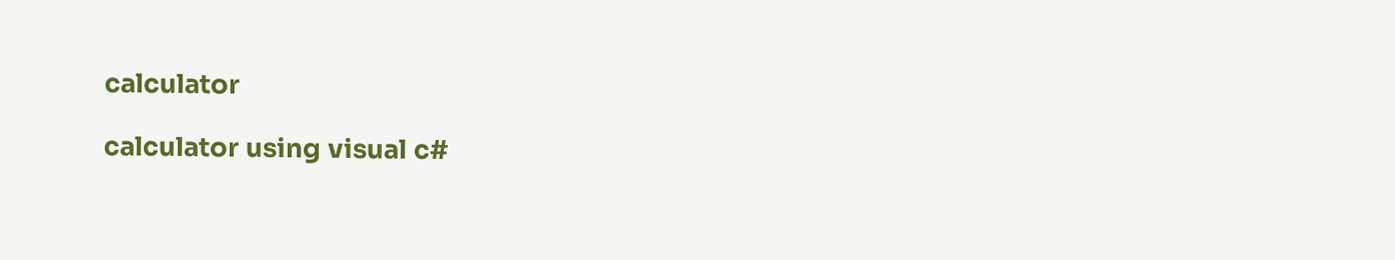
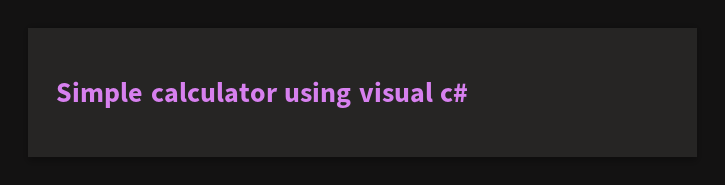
[104,73,240,95] calculator // -> [56,81,143,108] Simple

